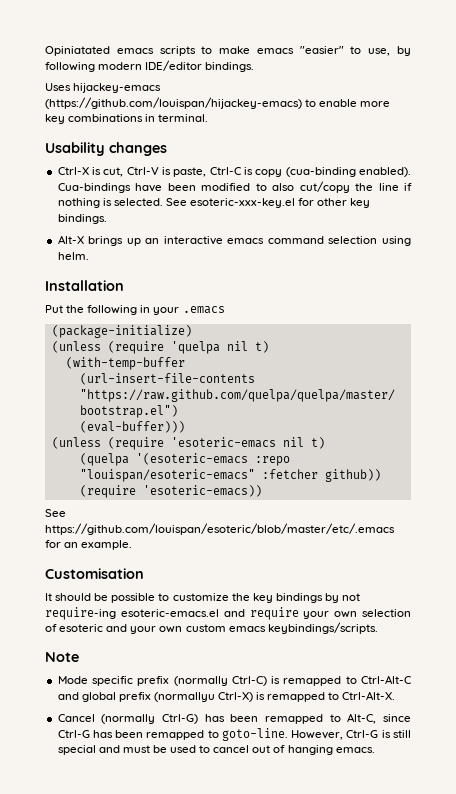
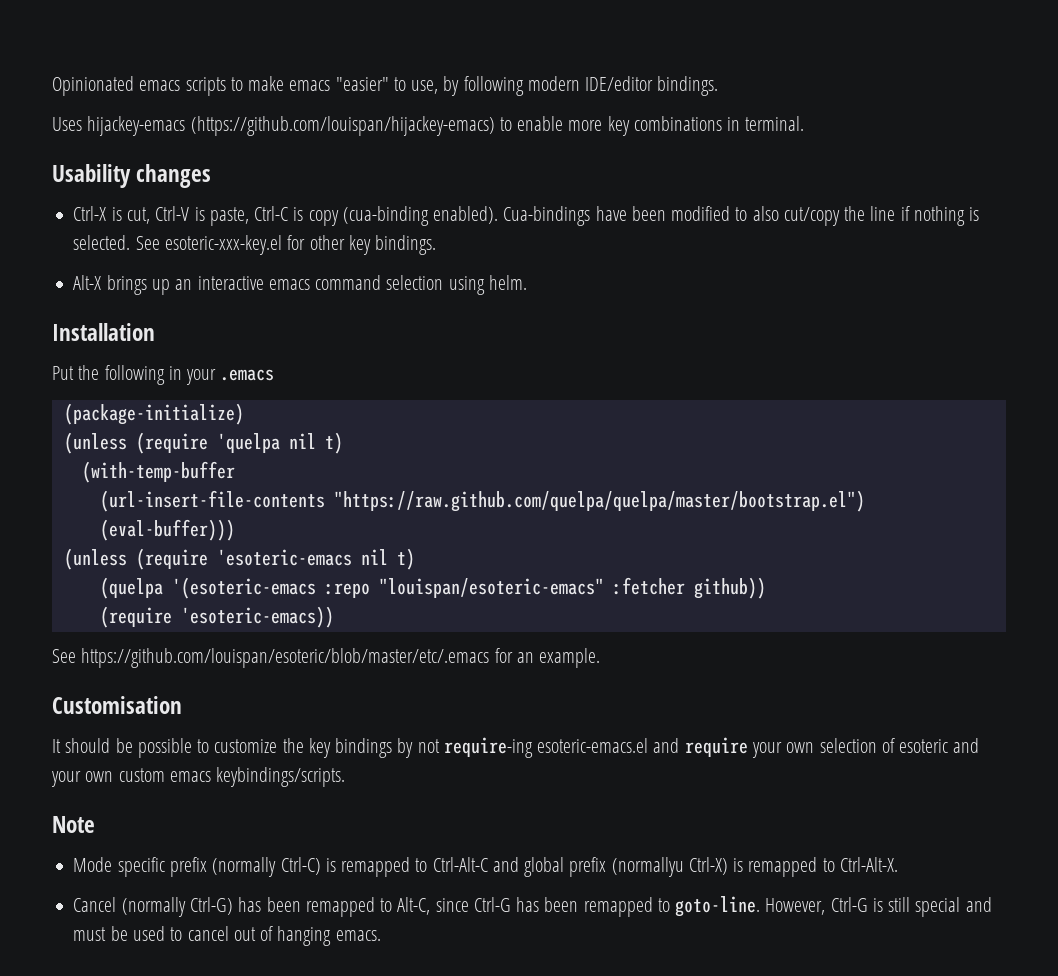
[45,46,110,56] Opiniatated -> [52,76,134,96] Opinionated

